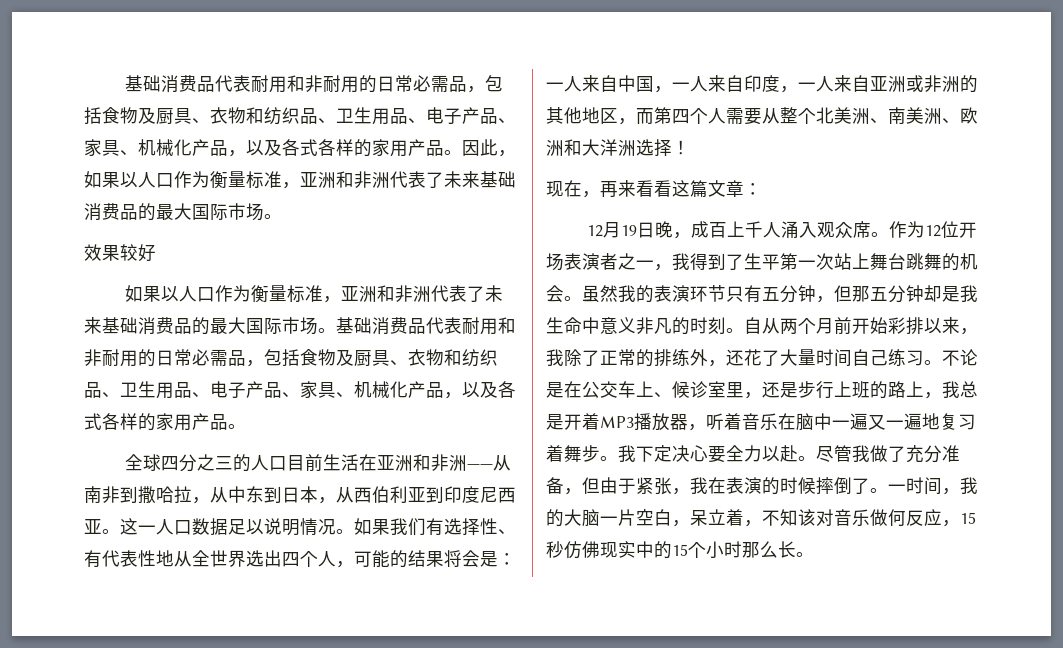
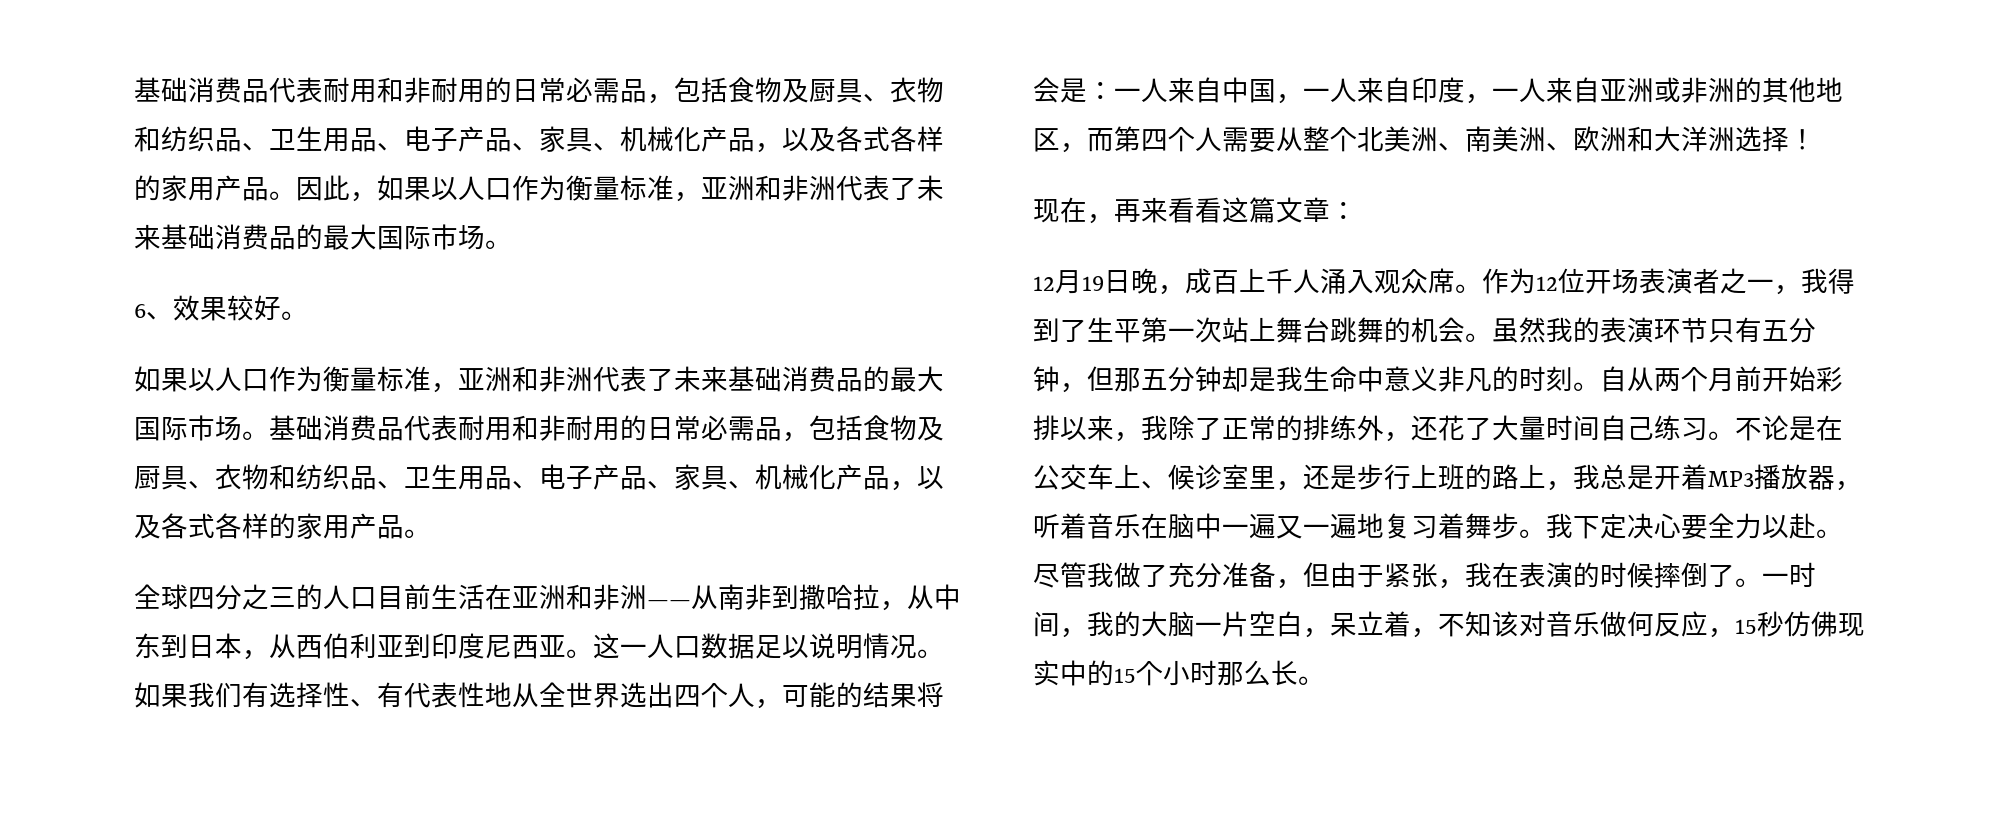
(282, 216) none -> [134,304,173,320] 6、
(156, 253) none -> [281,311,308,320] 。

